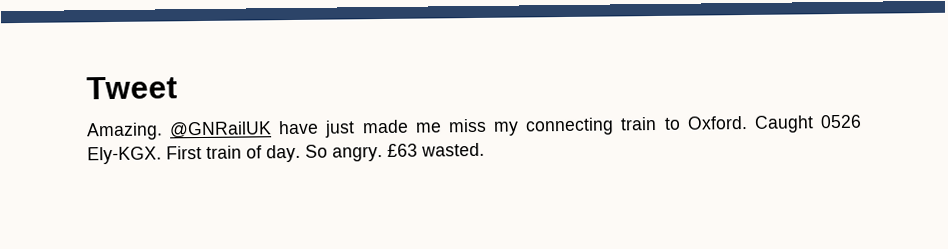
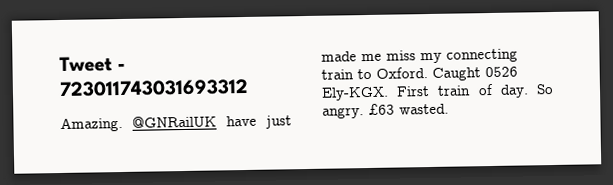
(178, 88) none -> [116,63,126,71] [59,78,249,98] - 723011743031693312

